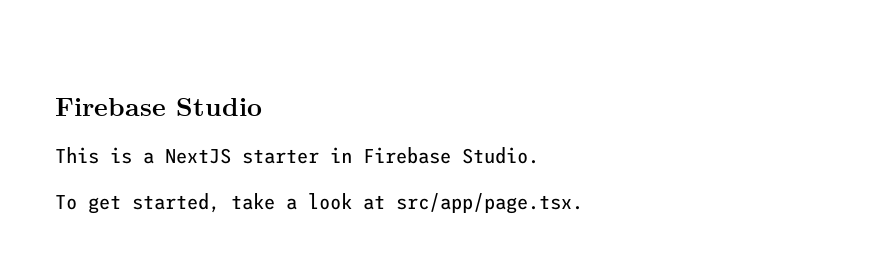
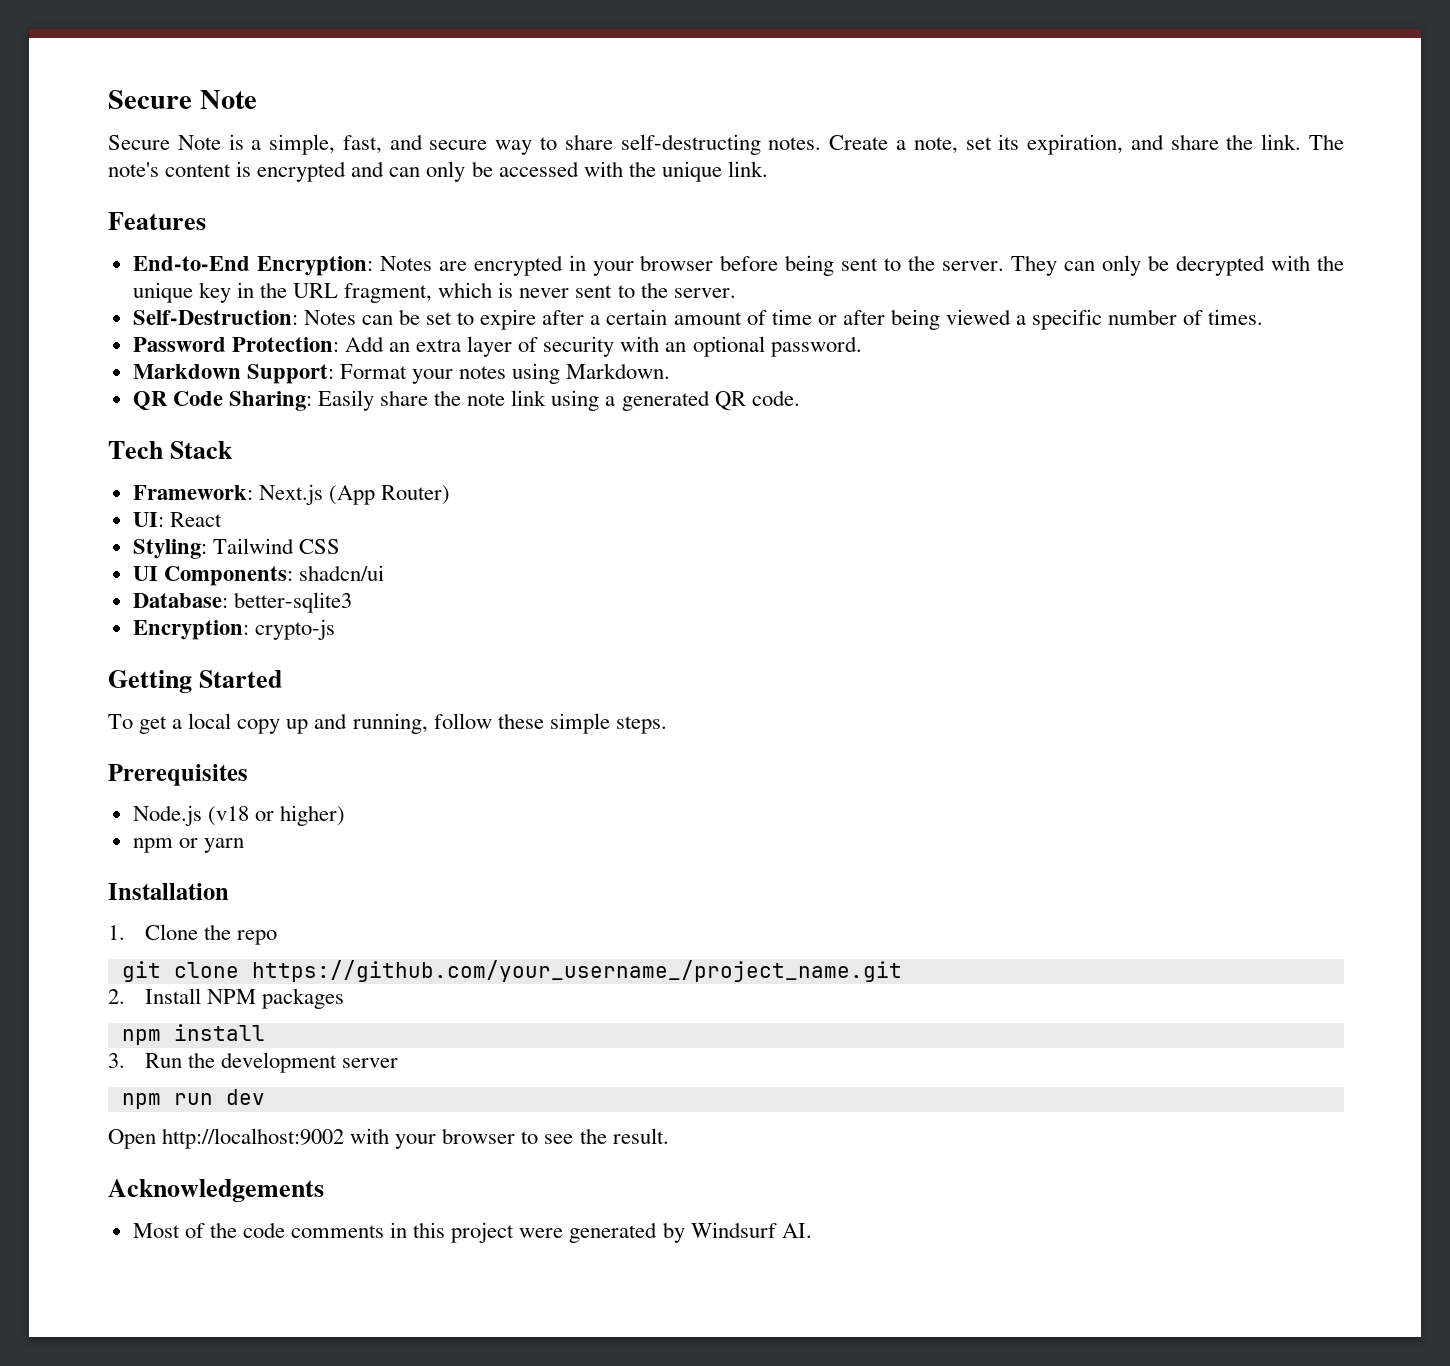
[55,98,262,116] [55,147,539,164] [55,193,583,214] Firebase Studio // This is a NextJS starter in Firebase Studio. // To get started, take a look at src/app/page.tsx. -> [108,90,257,109] [108,134,1344,155] [108,161,768,182] [108,212,206,230] [132,255,1344,276] [132,282,736,303] [132,309,1264,330] [132,336,862,357] [132,363,671,384] [132,390,800,411] [108,441,234,459] [132,484,450,505] [132,512,222,527] [132,538,340,559] [132,565,384,586] [132,592,352,613] [132,619,335,640] [108,670,283,693] [108,713,667,734] [108,764,248,786] [132,805,345,826] [132,838,244,853] [108,883,229,900] [108,924,277,945] [121,960,902,982] [108,988,344,1009] [121,1024,265,1045] [108,1052,398,1073] [121,1089,265,1109] [108,1128,669,1149] [108,1179,324,1202] [132,1222,812,1243] Secure Note // Secure Note is a simple, fast, and secure way to share self-destructing notes. Create a note, set its expiration, and share the link. The note's content is encrypted and can only be accessed with the unique link. // Features // End-to-End Encryption: Notes are encrypted in your browser before being sent to the server. They can only be decrypted with the unique key in the URL fragment, which is never sent to the server. // Self-Destruction: Notes can be set to expire after a certain amount of time or after being viewed a specific number of times. // Password Protection: Add an extra layer of security with an optional password. // Markdown Support: Format your notes using Markdown. // QR Code Sharing: Easily share the note link using a generated QR code. // Tech Stack // Framework: Next.js (App Router) // UI: React // Styling: Tailwind CSS // UI Components: shadcn/ui // Database: better-sqlite3 // Encryption: crypto-js // Getting Started // To get a local copy up and running, follow these simple steps. // Prerequisites // Node.js (v18 or higher) // npm or yarn // Installation // 1. Clone the repo // git clone https://github.com/your_username_/project_name.git // 2. Install NPM packages // npm install // 3. Run the development server // npm run dev // Open http://localhost:9002 with your browser to see the result. // Acknowledgements // Most of the code comments in this project were generated by Windsurf AI.

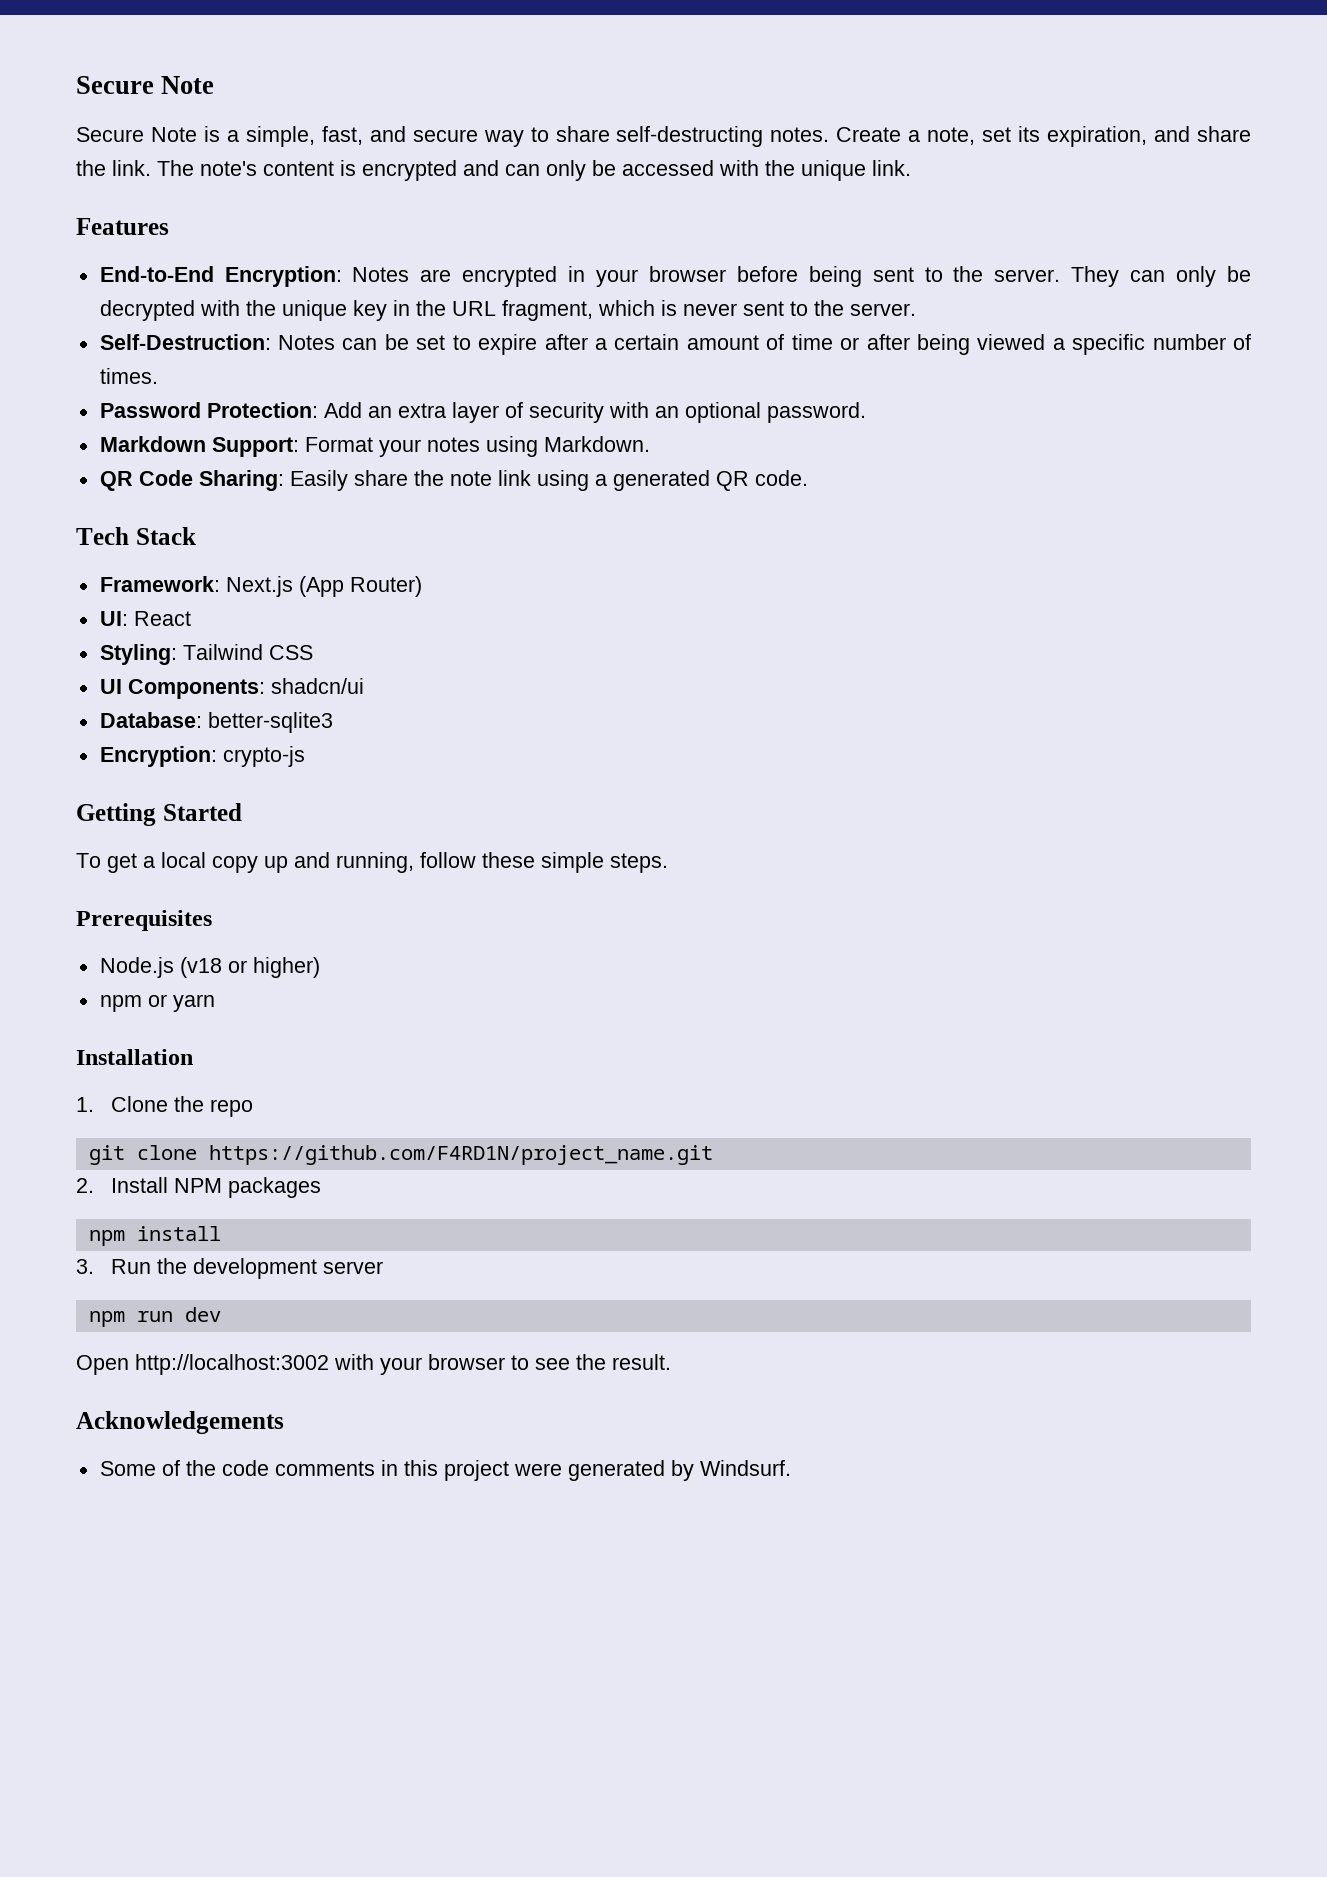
[251,960,902,982] https://github.com/your_username_/project_name.git -> [208,1145,713,1165] https://github.com/F4RD1N/project_name.git
[162,1128,345,1149] http://localhost:9002 -> [135,1354,329,1375] http://localhost:3002
[132,1223,180,1238] Most -> [99,1461,156,1476] Some
[690,1222,812,1238] Windsurf AI. -> [699,1460,791,1476] Windsurf.

